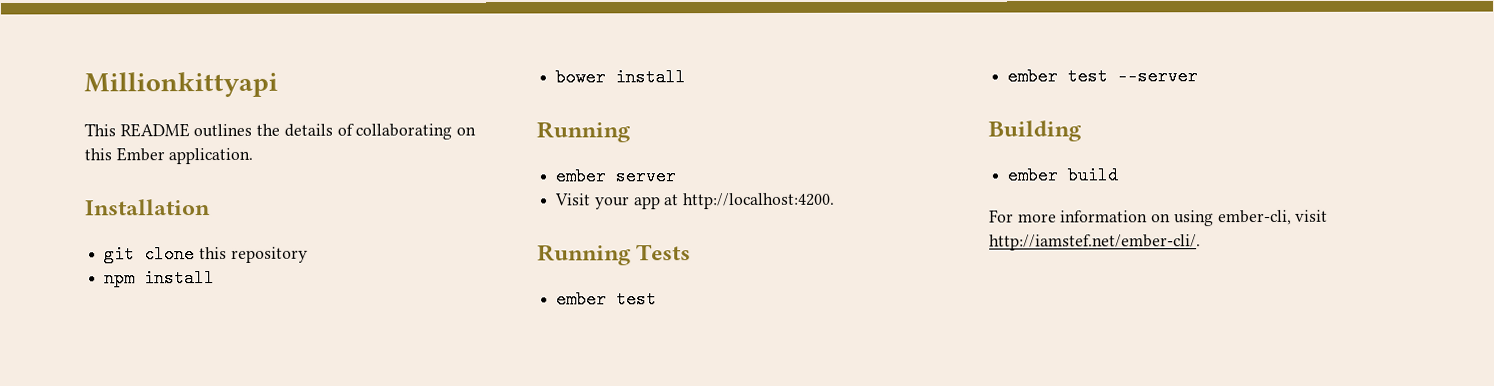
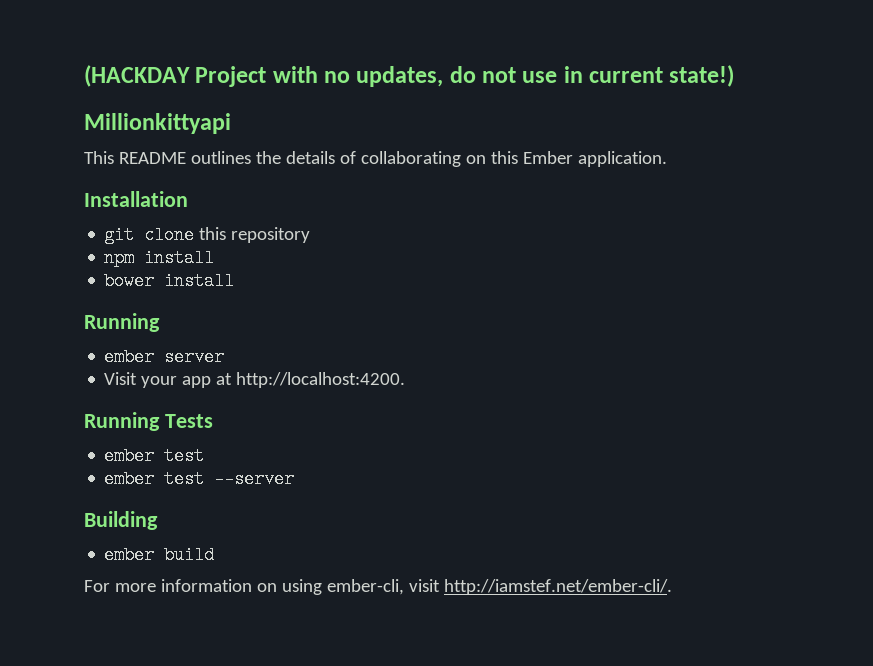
(84, 84) none -> [84,65,735,87] (HACKDAY Project with no updates, do not use in current state!) //

